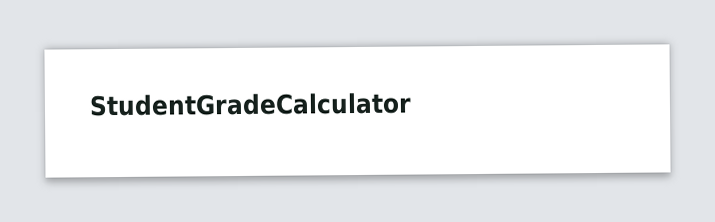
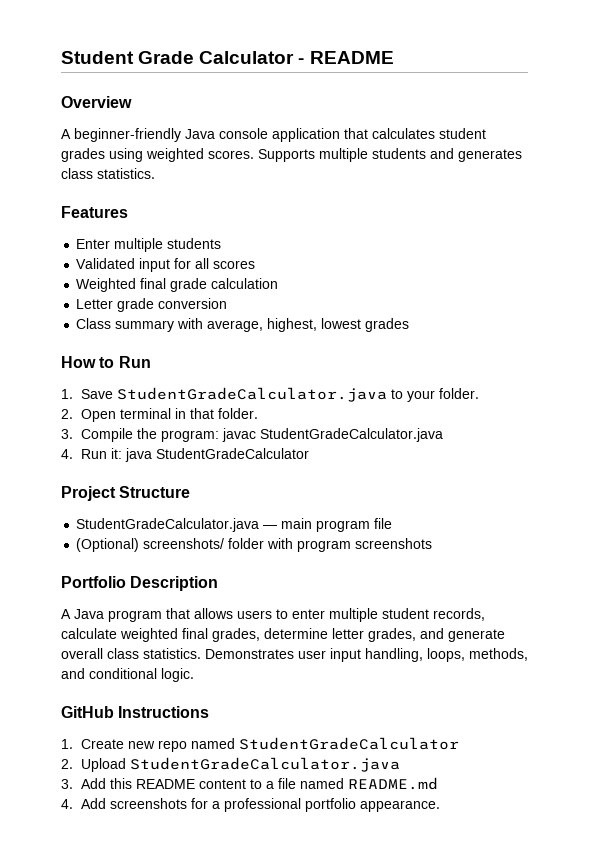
[89,92,412,117] StudentGradeCalculator -> [61,51,394,64] [61,96,132,108] [61,128,486,142] [61,148,522,162] [61,168,155,179] [61,206,128,218] [76,238,222,252] [76,258,256,272] [76,278,279,292] [76,298,228,312] [76,318,410,332] [61,356,151,368] [61,387,480,402] [61,408,259,422] [61,428,444,442] [61,448,310,462] [61,486,191,501] [76,518,393,532] [76,538,433,552] [61,576,219,591] [61,608,485,622] [61,628,505,642] [61,648,528,662] [61,668,194,682] [61,706,210,718] [61,737,460,752] [61,757,401,772] [61,777,439,790] [61,798,441,812] Student Grade Calculator - README // Overview // A beginner-friendly Java console application that calculates student grades using weighted scores. Supports multiple students and generates class statistics. // Features // Enter multiple students // Validated input for all scores // Weighted final grade calculation // Letter grade conversion // Class summary with average, highest, lowest grades // How to Run // 1. Save StudentGradeCalculator.java to your folder. // 2. Open terminal in that folder. // 3. Compile the program: javac StudentGradeCalculator.java // 4. Run it: java StudentGradeCalculator // Project Structure // StudentGradeCalculator.java — main program file // (Optional) screenshots/ folder with program screenshots // Portfolio Description // A Java program that allows users to enter multiple student records, calculate weighted final grades, determine letter grades, and generate overall class statistics. Demonstrates user input handling, loops, methods, and conditional logic. // GitHub Instructions // 1. Create new repo named StudentGradeCalculator // 2. Upload StudentGradeCalculator.java // 3. Add this README content to a file named README.md // 4. Add screenshots for a professional portfolio appearance.

